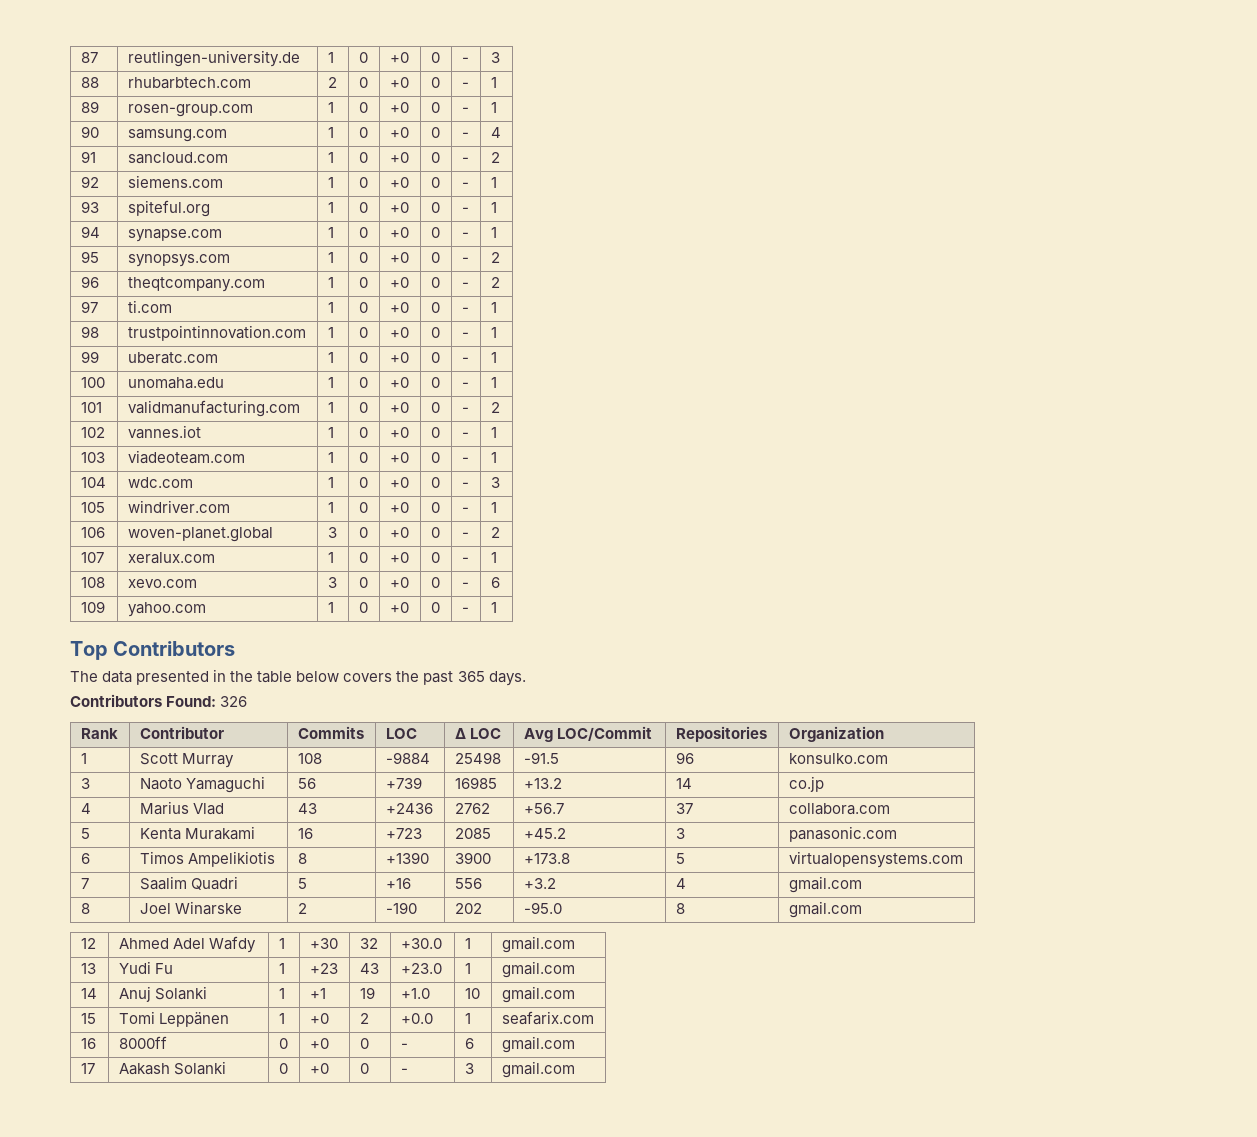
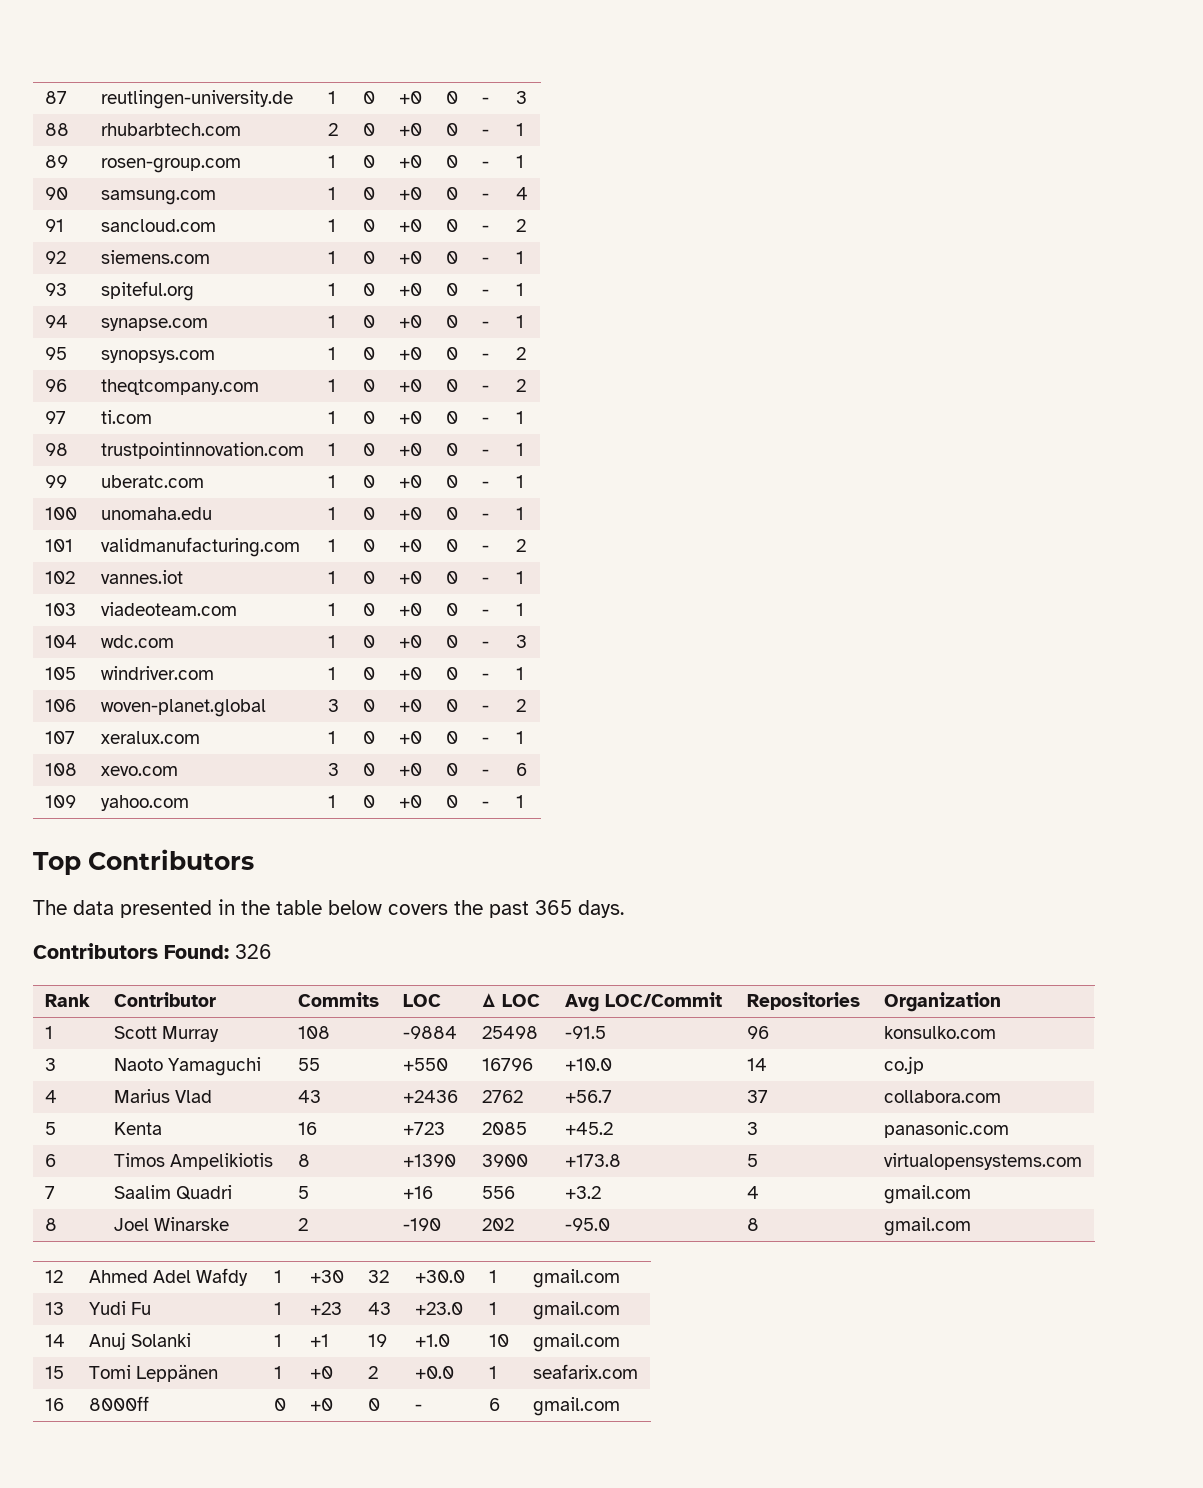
[297,778,316,789] [385,777,422,789] [454,777,497,789] [523,778,562,789] 56 | +739 | 16985 | +13.2 -> [297,1058,320,1071] [402,1058,448,1071] [481,1058,533,1071] [564,1058,612,1071] 55 | +550 | 16796 | +10.0
[184,826,255,840] Murakami -> (162, 1128) none
[80,1063,95,1074] [118,1061,226,1075] [278,1063,288,1074] [309,1063,329,1074] [359,1063,369,1074] [400,1068,408,1074] [464,1063,474,1074] [501,1061,575,1078] // 17 | Aakash Solanki | 0 | +0 | 0 | - | 3 | gmail.com -> (620, 1406) none

